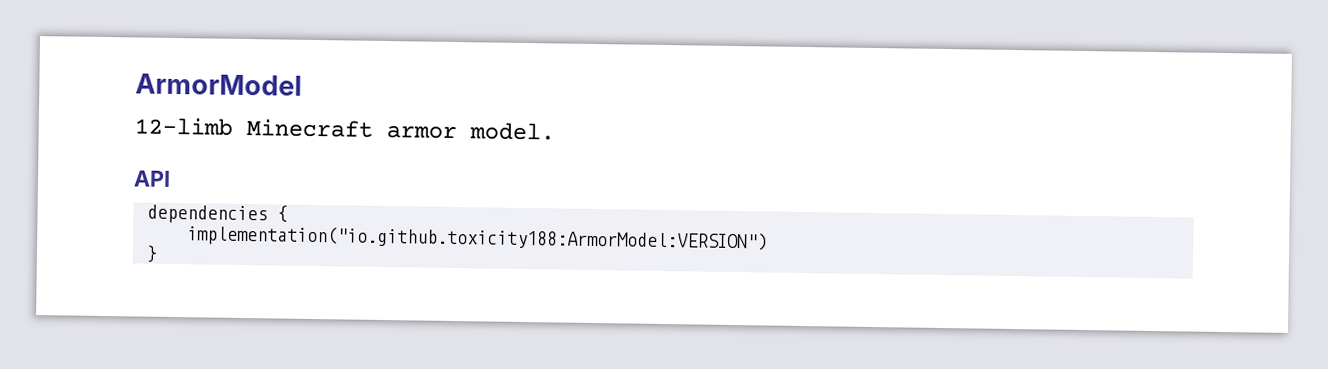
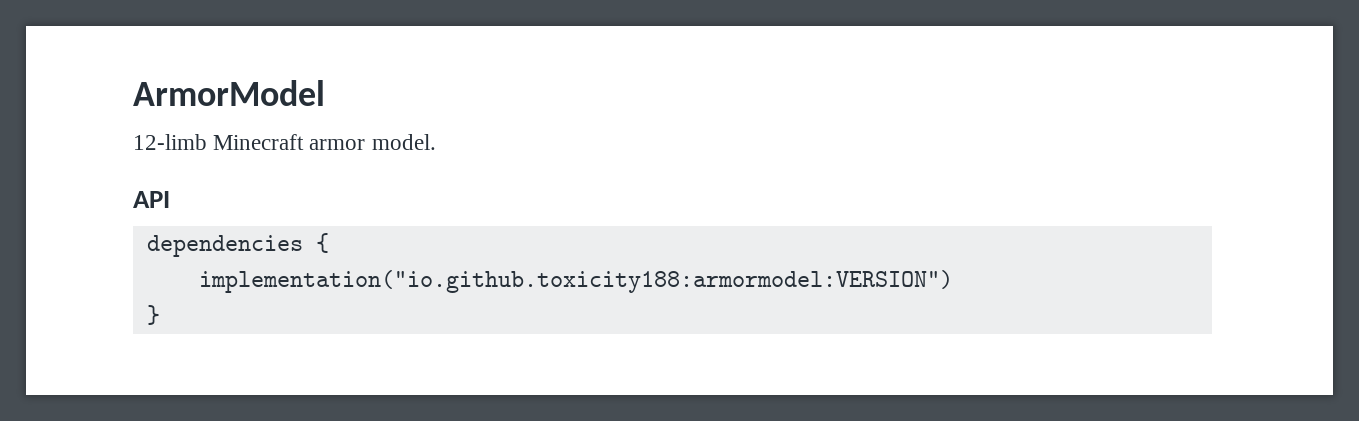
[187,225,769,253] implementation("io.github.toxicity188:ArmorModel:VERSION") -> [198,270,953,293] implementation("io.github.toxicity188:armormodel:VERSION")

